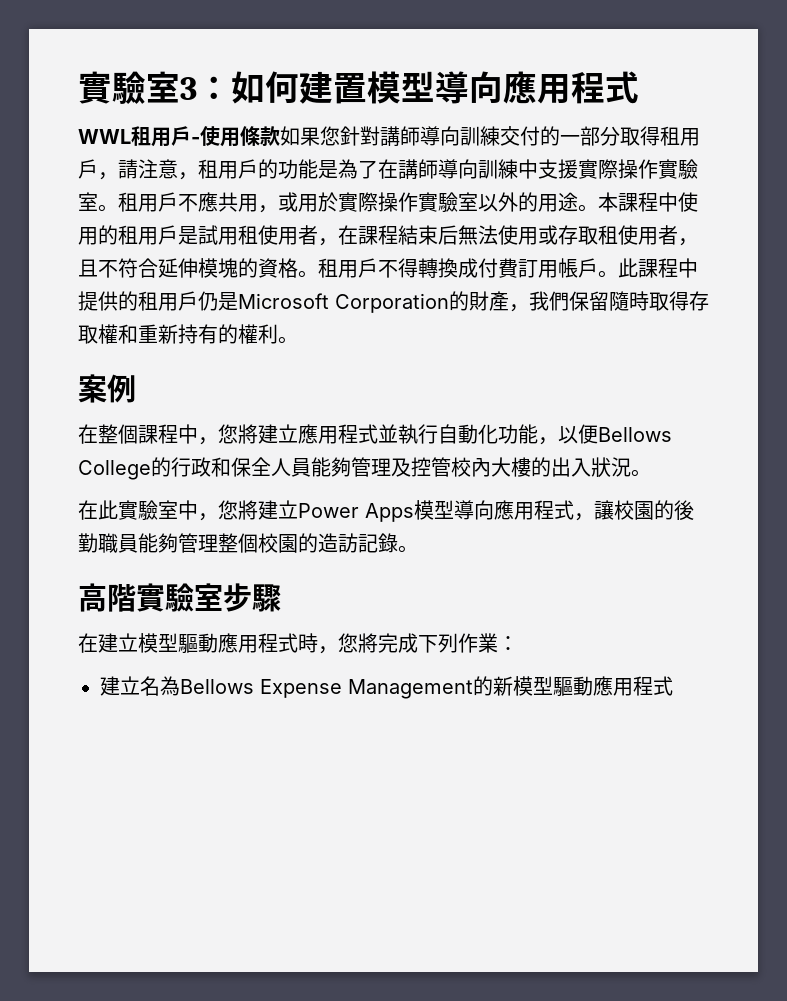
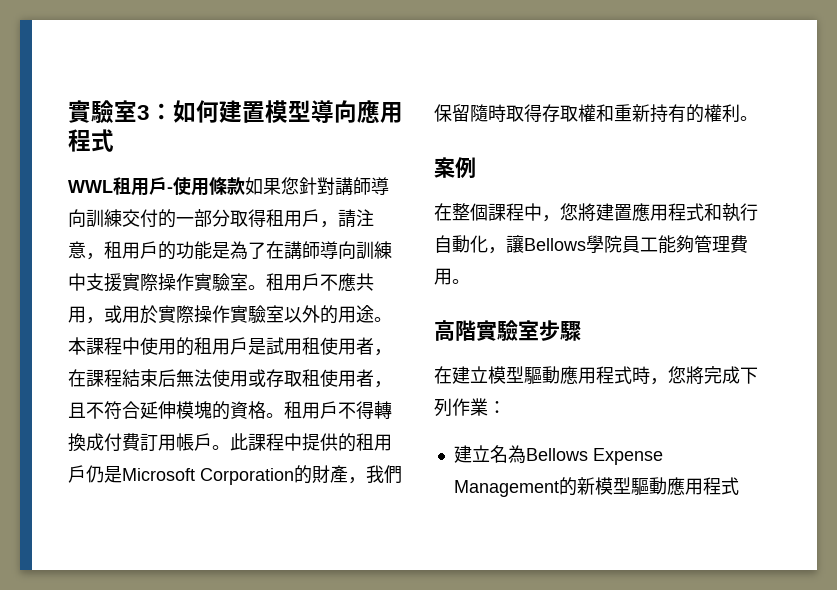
[278,424,398,444] 立應用程式並 -> [614,203,722,221] 置應用程式和
[498,424,672,445] [78,457,651,480] [78,500,694,522] [78,533,398,553] 功能，以便Bellows College的行政和保全人員能夠管理及控管校內大樓的出入狀況。 // 在此實驗室中，您將建立Power Apps模型導向應用程式，讓校園的後勤職員能夠管理整個校園的造訪記錄 -> [488,235,748,254] [434,268,452,285] ，讓Bellows學院員工能夠管理費用

